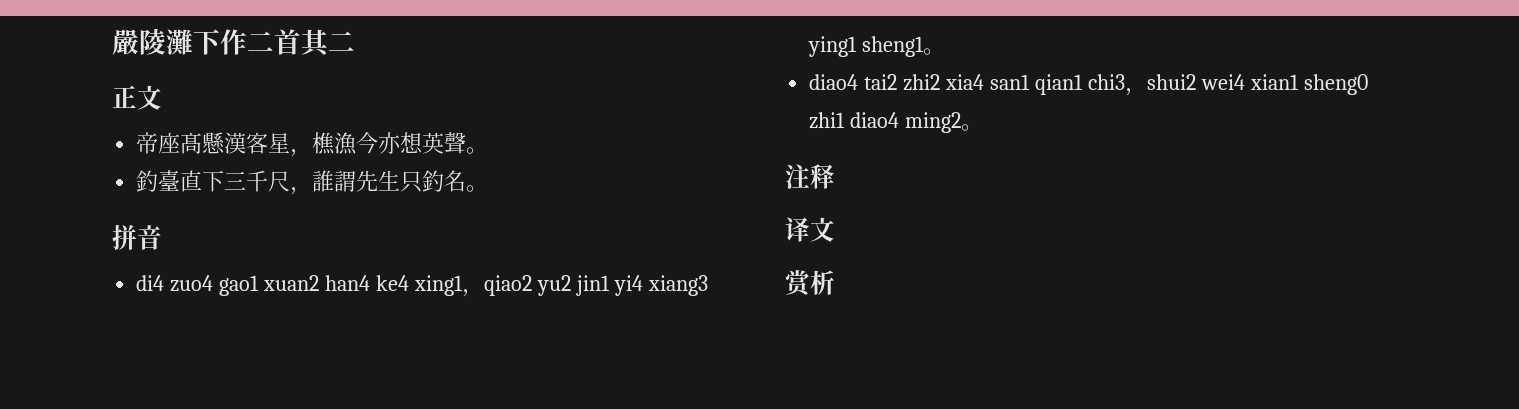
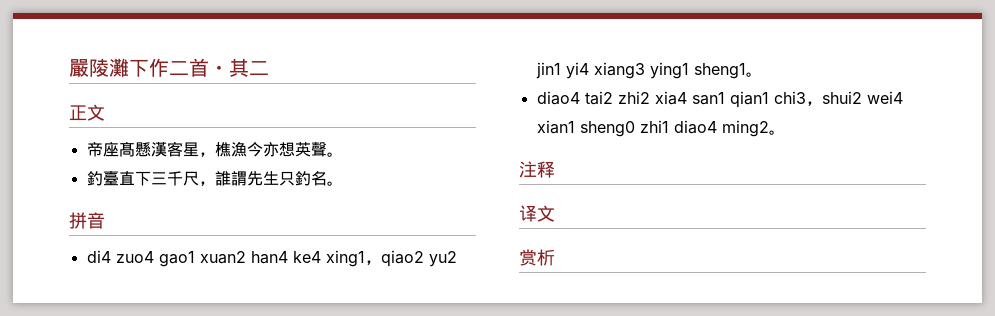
(301, 42) none -> [209,65,229,75] ・

